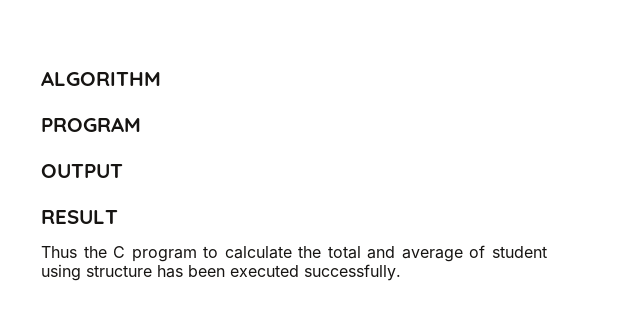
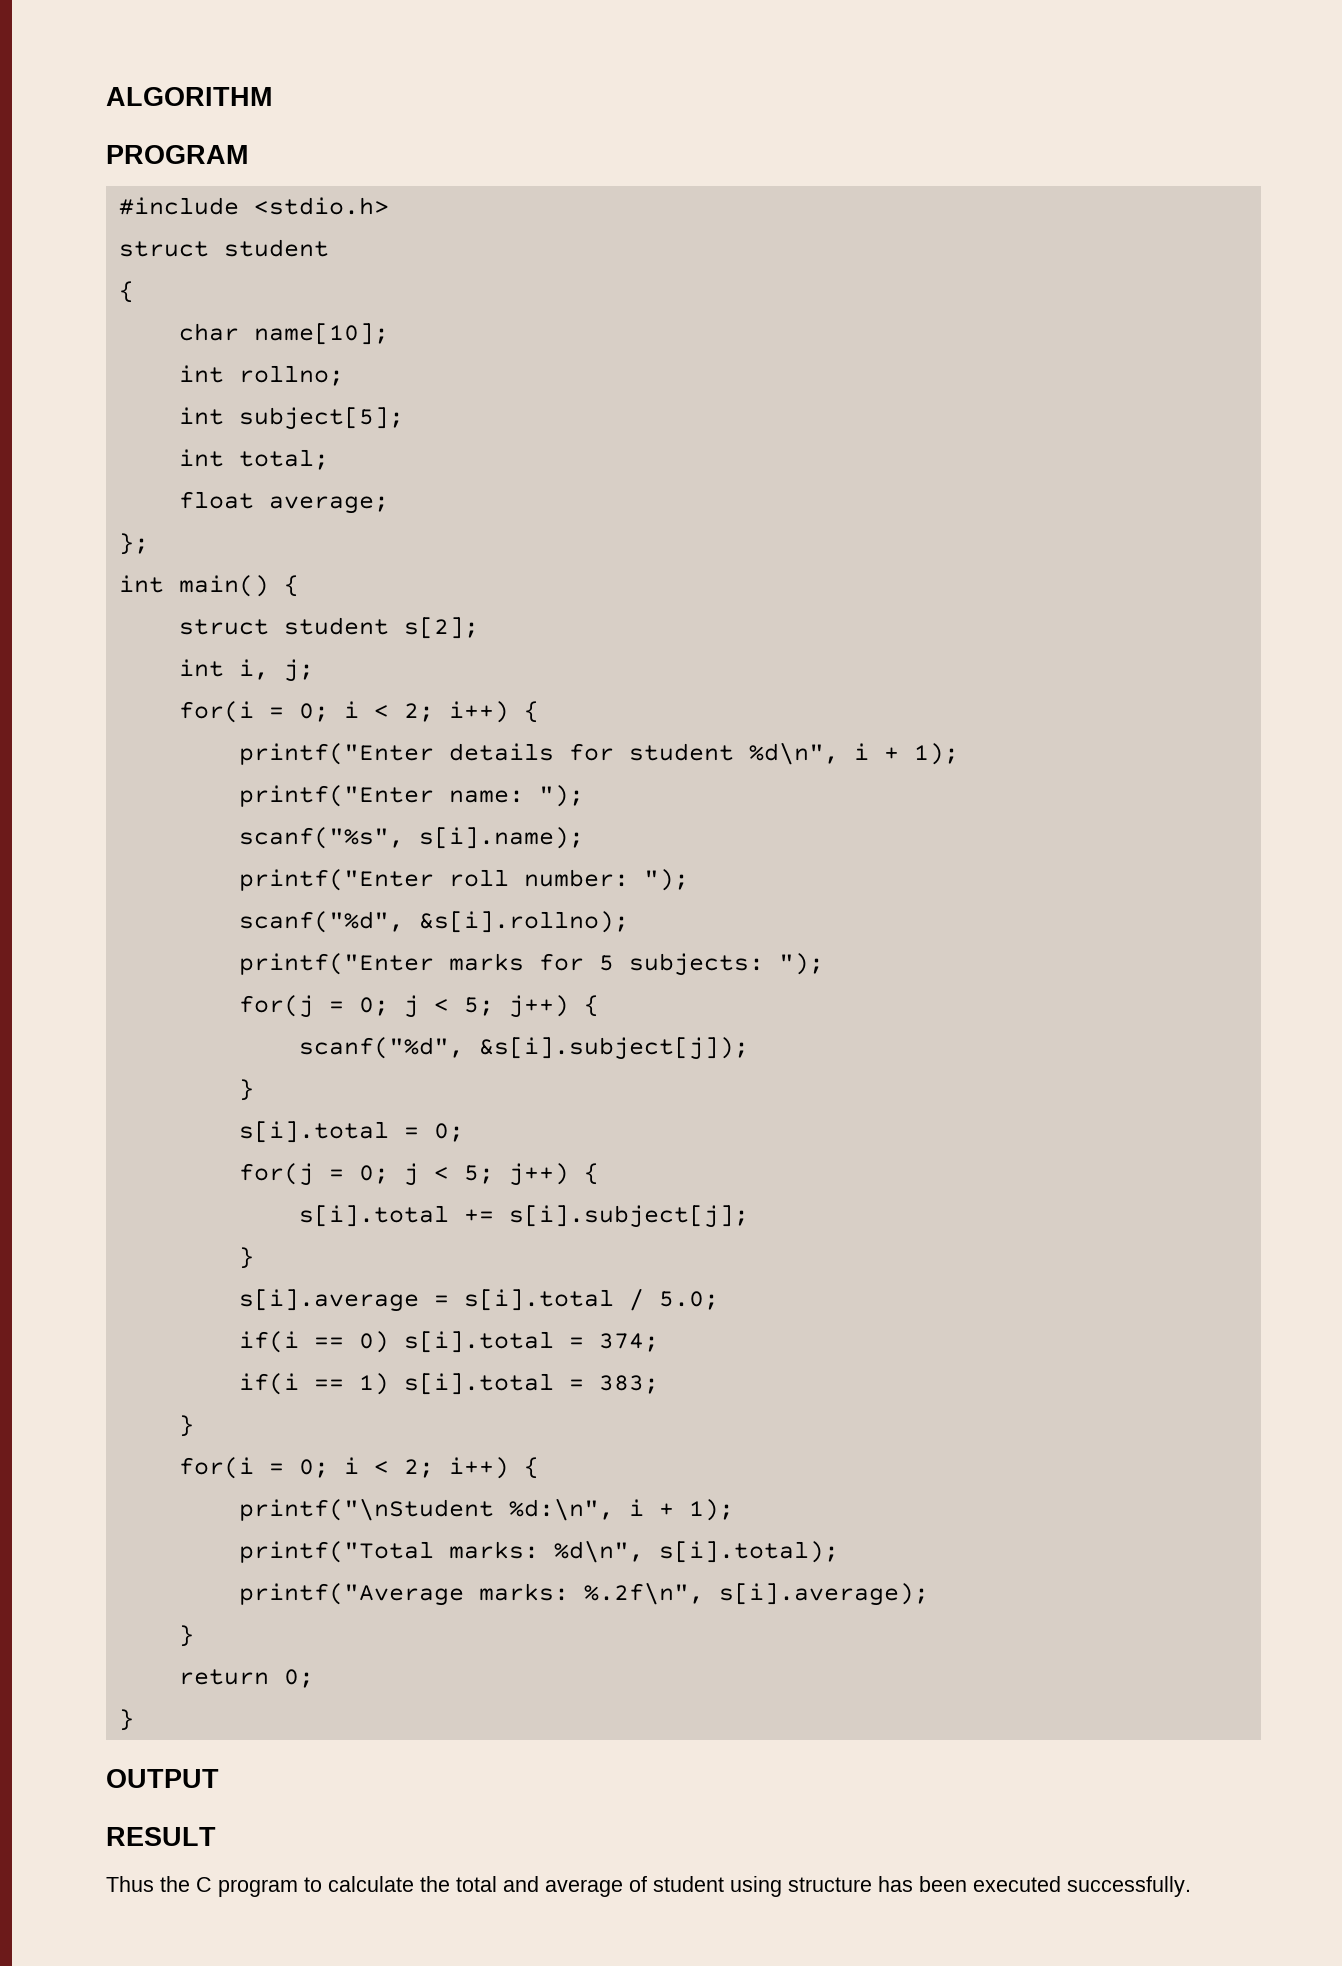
(141, 124) none -> [118,197,389,215] [118,239,329,257] [118,281,134,303] [178,323,389,345] [178,365,344,386] [178,407,404,430] [178,449,329,470] [178,491,389,514] [118,533,149,555] [118,575,299,597] [178,617,479,639] [178,659,314,682] [178,701,539,723] [238,742,959,765] [238,785,584,807] [238,827,584,849] [238,869,689,891] [238,911,629,933] [238,953,824,976] [238,995,599,1018] [298,1037,749,1060] [238,1079,254,1101] [238,1121,464,1143] [238,1163,599,1186] [298,1205,749,1228] [238,1247,254,1269] [238,1288,719,1312] [238,1331,659,1353] [238,1373,659,1395] [178,1415,194,1437] [178,1457,539,1479] [238,1498,734,1521] [238,1540,839,1563] [238,1582,929,1606] [178,1625,194,1647] [178,1669,314,1688] [118,1709,134,1731] // #include <stdio.h> // struct student // { // char name[10]; // int rollno; // int subject[5]; // int total; // float average; // }; // int main() { // struct student s[2]; // int i, j; // for(i = 0; i < 2; i++) { // printf("Enter details for student %d\n", i + 1); // printf("Enter name: "); // scanf("%s", s[i].name); // printf("Enter roll number: "); // scanf("%d", &s[i].rollno); // printf("Enter marks for 5 subjects: "); // for(j = 0; j < 5; j++) { // scanf("%d", &s[i].subject[j]); // } // s[i].total = 0; // for(j = 0; j < 5; j++) { // s[i].total += s[i].subject[j]; // } // s[i].average = s[i].total / 5.0; // if(i == 0) s[i].total = 374; // if(i == 1) s[i].total = 383; // } // for(i = 0; i < 2; i++) { // printf("\nStudent %d:\n", i + 1); // printf("Total marks: %d\n", s[i].total); // printf("Average marks: %.2f\n", s[i].average); // } // return 0; // }

